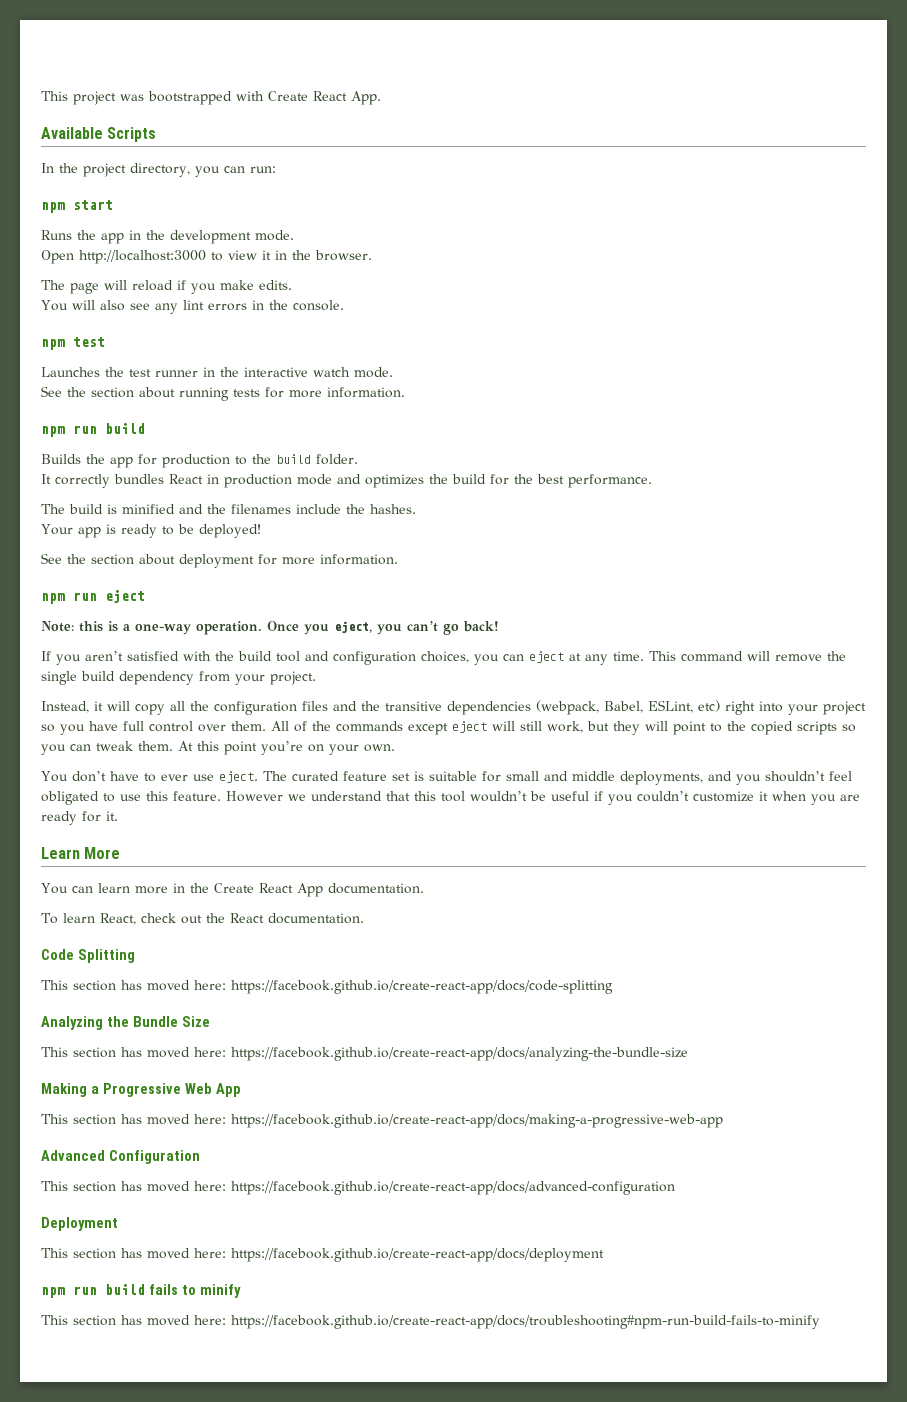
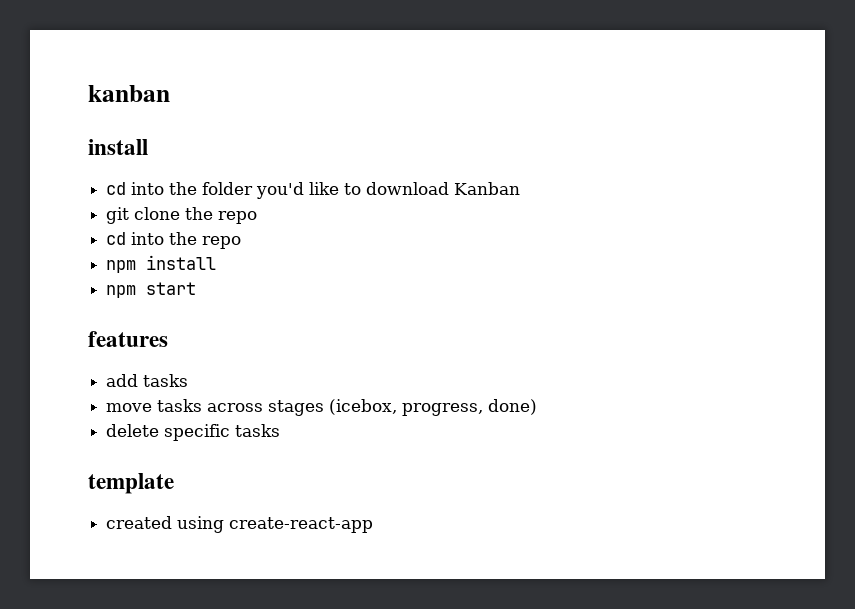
[41,91,381,105] [41,127,157,142] [41,163,276,177] [41,200,113,213] [41,230,294,244] [41,250,372,264] [41,280,292,294] [41,300,344,314] [41,337,105,350] [41,367,393,378] [41,386,405,401] [41,423,145,437] [41,454,358,468] [41,474,652,488] [41,504,416,514] [41,524,261,538] [41,553,398,568] [41,590,145,604] [41,621,499,635] [41,651,846,665] [41,671,316,685] [41,700,866,715] [41,721,856,735] [41,741,395,755] [41,771,852,785] [41,791,860,805] [41,811,118,825] [41,847,121,859] [41,883,424,897] [41,913,364,925] [41,949,135,963] [41,980,613,994] [41,1016,210,1030] [41,1047,688,1061] [41,1083,241,1097] [41,1114,723,1128] [41,1150,200,1164] [41,1181,675,1195] [41,1217,118,1231] [41,1248,604,1262] [41,1284,241,1298] [41,1315,820,1329] This project was bootstrapped with Create React App. // Available Scripts // In the project directory, you can run: // npm start // Runs the app in the development mode. // Open http://localhost:3000 to view it in the browser. // The page will reload if you make edits. // You will also see any lint errors in the console. // npm test // Launches the test runner in the interactive watch mode. // See the section about running tests for more information. // npm run build // Builds the app for production to the build folder. // It correctly bundles React in production mode and optimizes the build for the best performance. // The build is minified and the filenames include the hashes. // Your app is ready to be deployed! // See the section about deployment for more information. // npm run eject // Note: this is a one-way operation. Once you eject, you can’t go back! // If you aren’t satisfied with the build tool and configuration choices, you can eject at any time. This command will remove the single build dependency from your project. // Instead, it will copy all the configuration files and the transitive dependencies (webpack, Babel, ESLint, etc) right into your project so you have full control over them. All of the commands except eject will still work, but they will point to the copied scripts so you can tweak them. At this point you’re on your own. // You don’t have to ever use eject. The curated feature set is suitable for small and middle deployments, and you shouldn’t feel obligated to use this feature. However we understand that this tool wouldn’t be useful if you couldn’t customize it when you are ready for it. // Learn More // You can learn more in the Create React App documentation. // To learn React, check out the React documentation. // Code Splitting // This section has moved here: https://facebook.github.io/create-react-app/docs/code-splitting // Analyzing the Bundle Size // This section has moved here: https://facebook.github.io/create-react-app/docs/analyzing-the-bundle-size // Making a Progressive Web App // This section has moved here: https://facebook.github.io/create-react-app/docs/making-a-progressive-web-app // Advanced Configuration // This section has moved here: https://facebook.github.io/create-react-app/docs/advanced-configuration // Deployment // This section has moved here: https://facebook.github.io/create-react-app/docs/deployment // npm run build fails to minify // This section has moved here: https://facebook.github.io/create-react-app/docs/troubleshooting#npm-run-build-fails-to-minify -> [88,85,170,102] [88,139,148,155] [106,182,521,199] [106,207,258,224] [106,232,242,249] [106,255,217,273] [106,282,197,298] [88,331,168,347] [106,374,189,387] [106,399,538,416] [106,424,281,441] [88,473,174,494] [106,516,374,533] kanban // install // cd into the folder you'd like to download Kanban // git clone the repo // cd into the repo // npm install // npm start // features // add tasks // move tasks across stages (icebox, progress, done) // delete specific tasks // template // created using create-react-app

